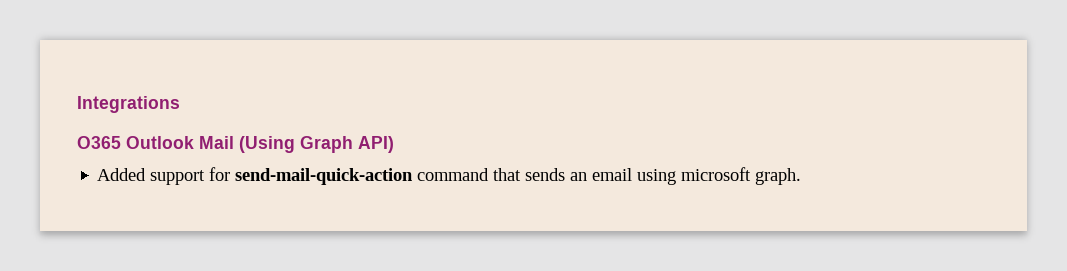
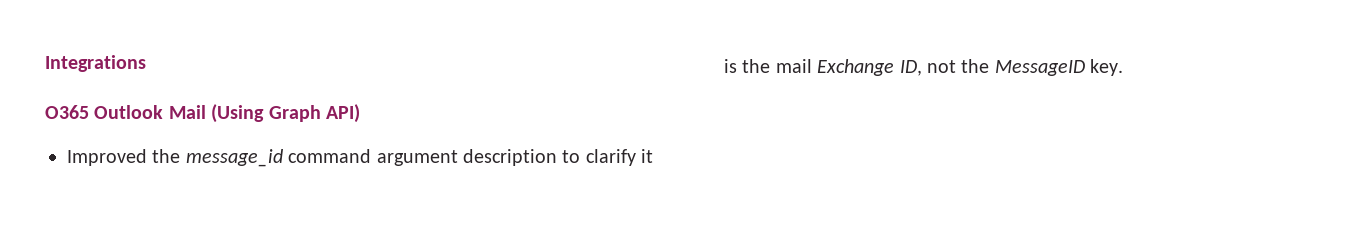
[97,167,802,185] Added support for send-mail-quick-action command that sends an email using microsoft graph. -> [67,149,654,167] [724,59,1124,76] Improved the message_id command argument description to clarify it is the mail Exchange ID, not the MessageID key.

